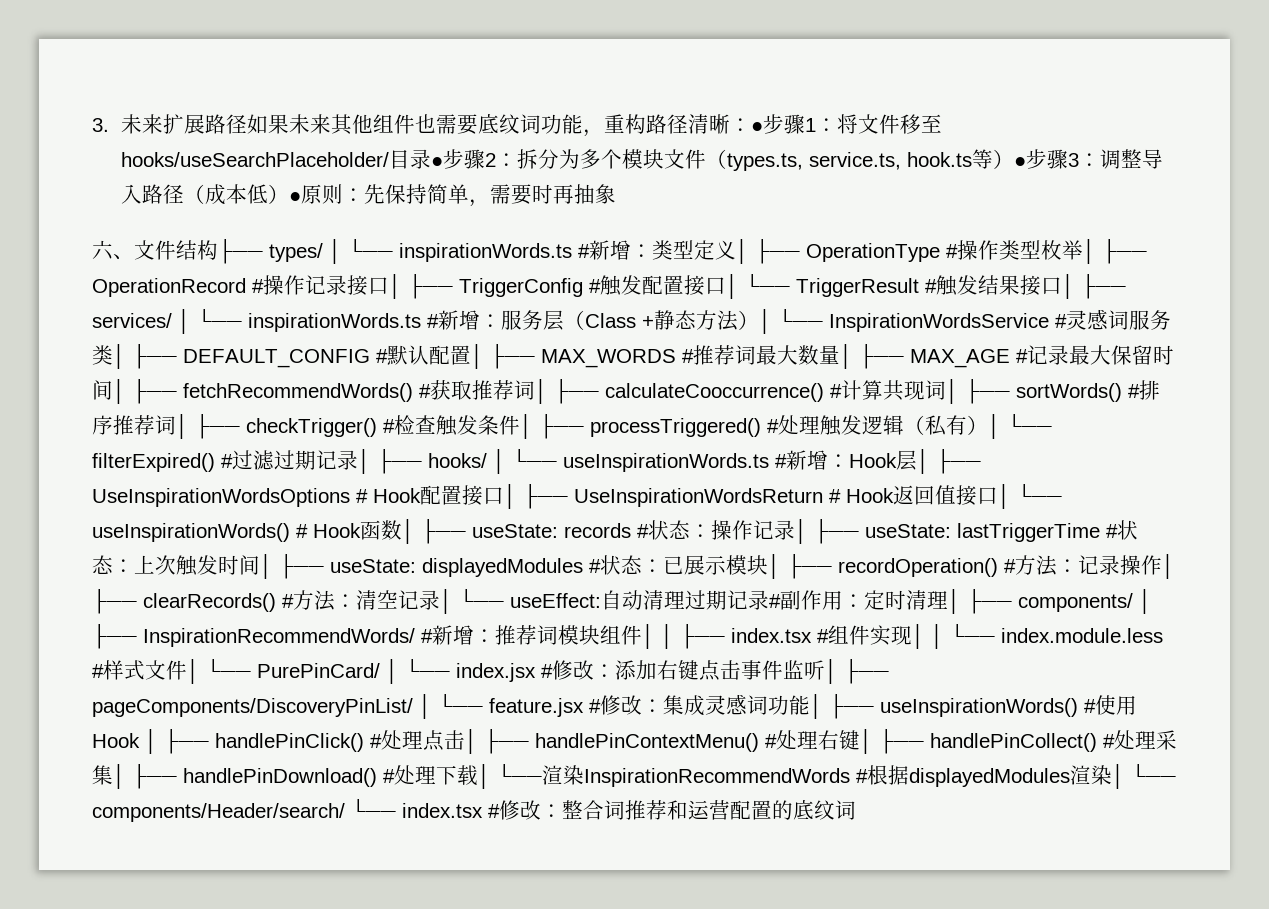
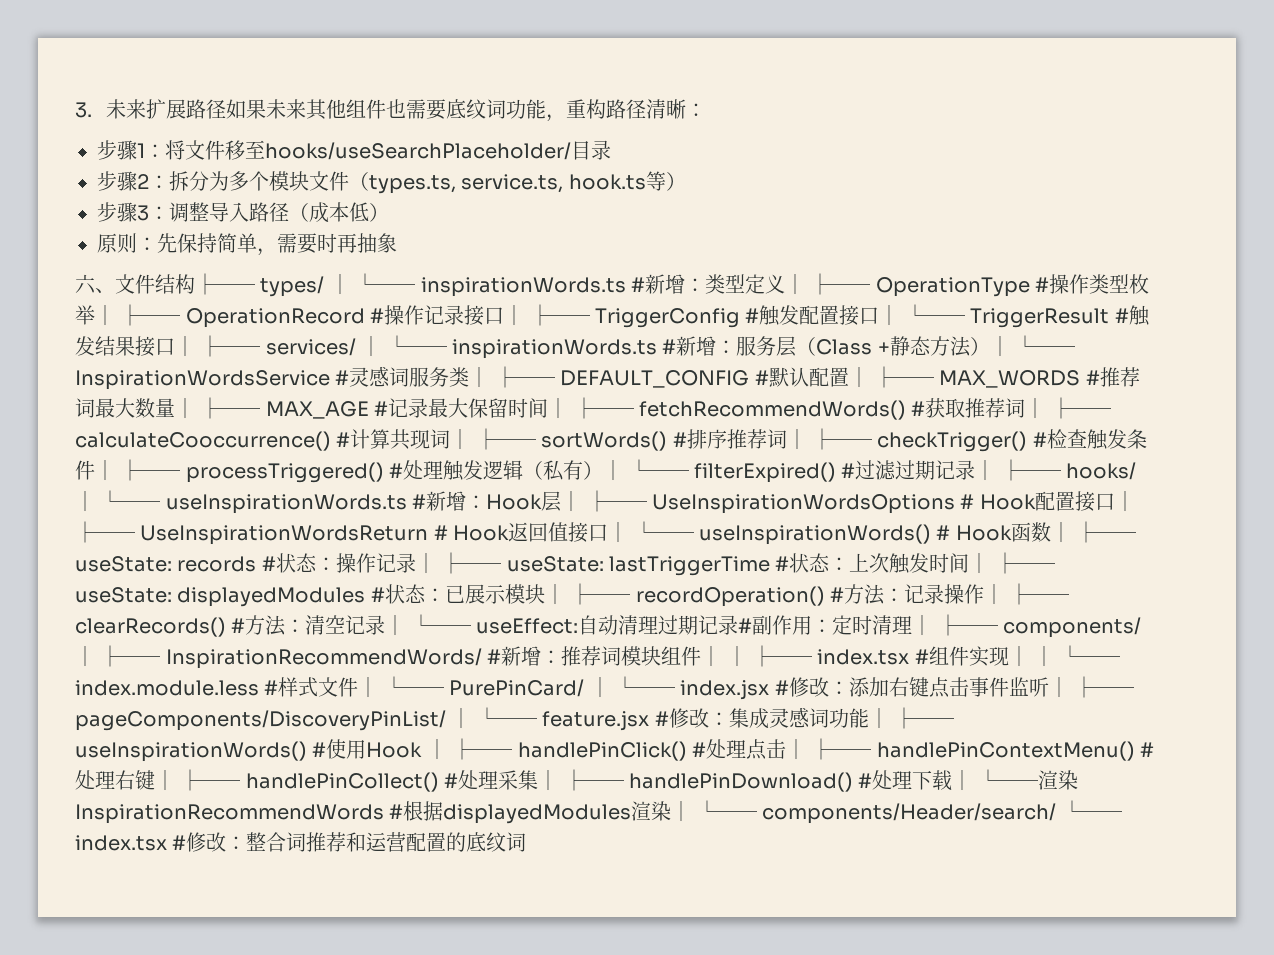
[751,122,764,132] ● -> (706, 110) //
[431,157,444,167] ● -> (611, 150) //
[1014,157,1027,167] ● -> (686, 181) //
[289,192,302,202] ● -> (389, 212) //

